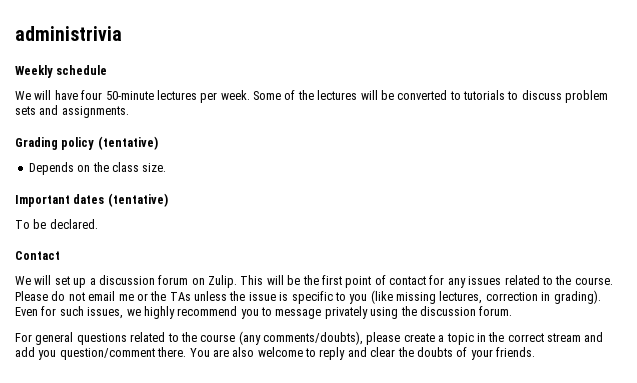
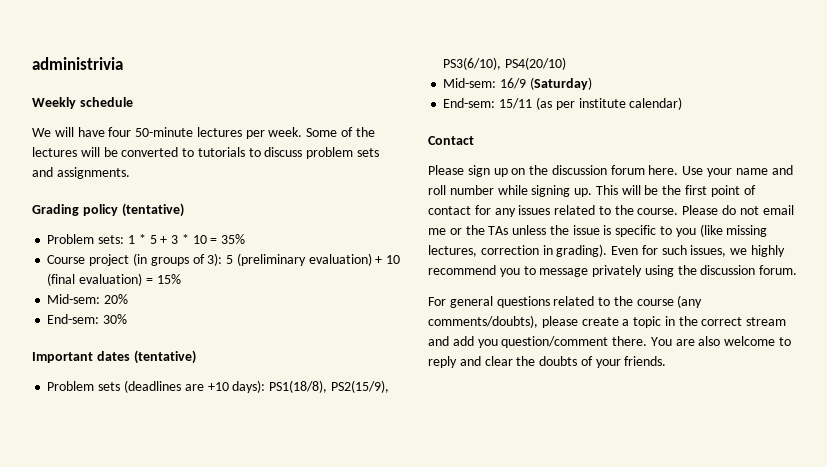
[28,162,167,175] [15,193,168,207] [15,219,98,229] [15,251,60,260] [15,275,237,288] Depends on the class size. // Important dates (tentative) // To be declared. // Contact // We will set up a discussion forum on Zulip. -> [47,234,246,244] [47,253,401,266] [47,273,181,286] [47,294,129,304] [47,314,128,324] [32,350,196,364] [47,380,389,393] [443,57,567,70] [443,77,592,90] [443,97,683,110] [428,136,474,145] [428,165,793,177] [428,185,593,197] Problem sets: 1 * 5 + 3 * 10 = 35% // Course project (in groups of 3): 5 (preliminary evaluation) + 10 (final evaluation) = 15% // Mid-sem: 20% // End-sem: 30% // Important dates (tentative) // Problem sets (deadlines are +10 days): PS1(18/8), PS2(15/9), PS3(6/10), PS4(20/10) // Mid-sem: 16/9 (Saturday) // End-sem: 15/11 (as per institute calendar) // Contact // Please sign up on the discussion forum here. Use your name and roll number while signing up.

